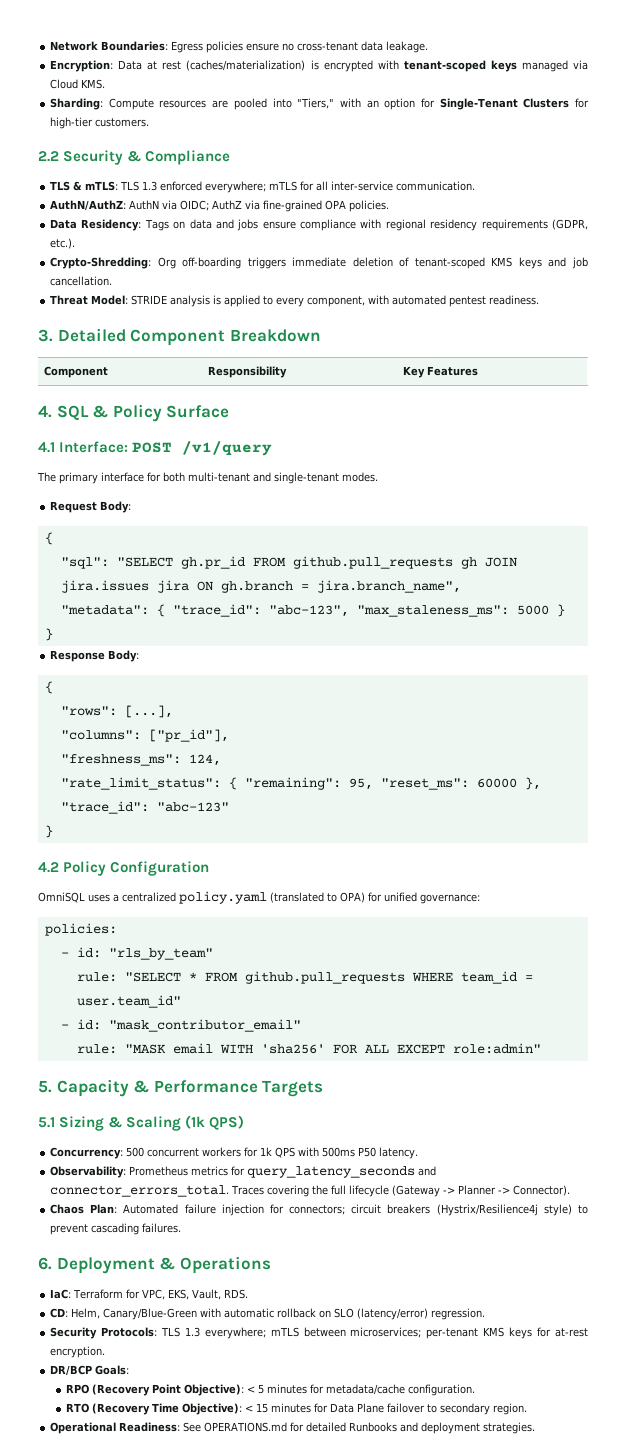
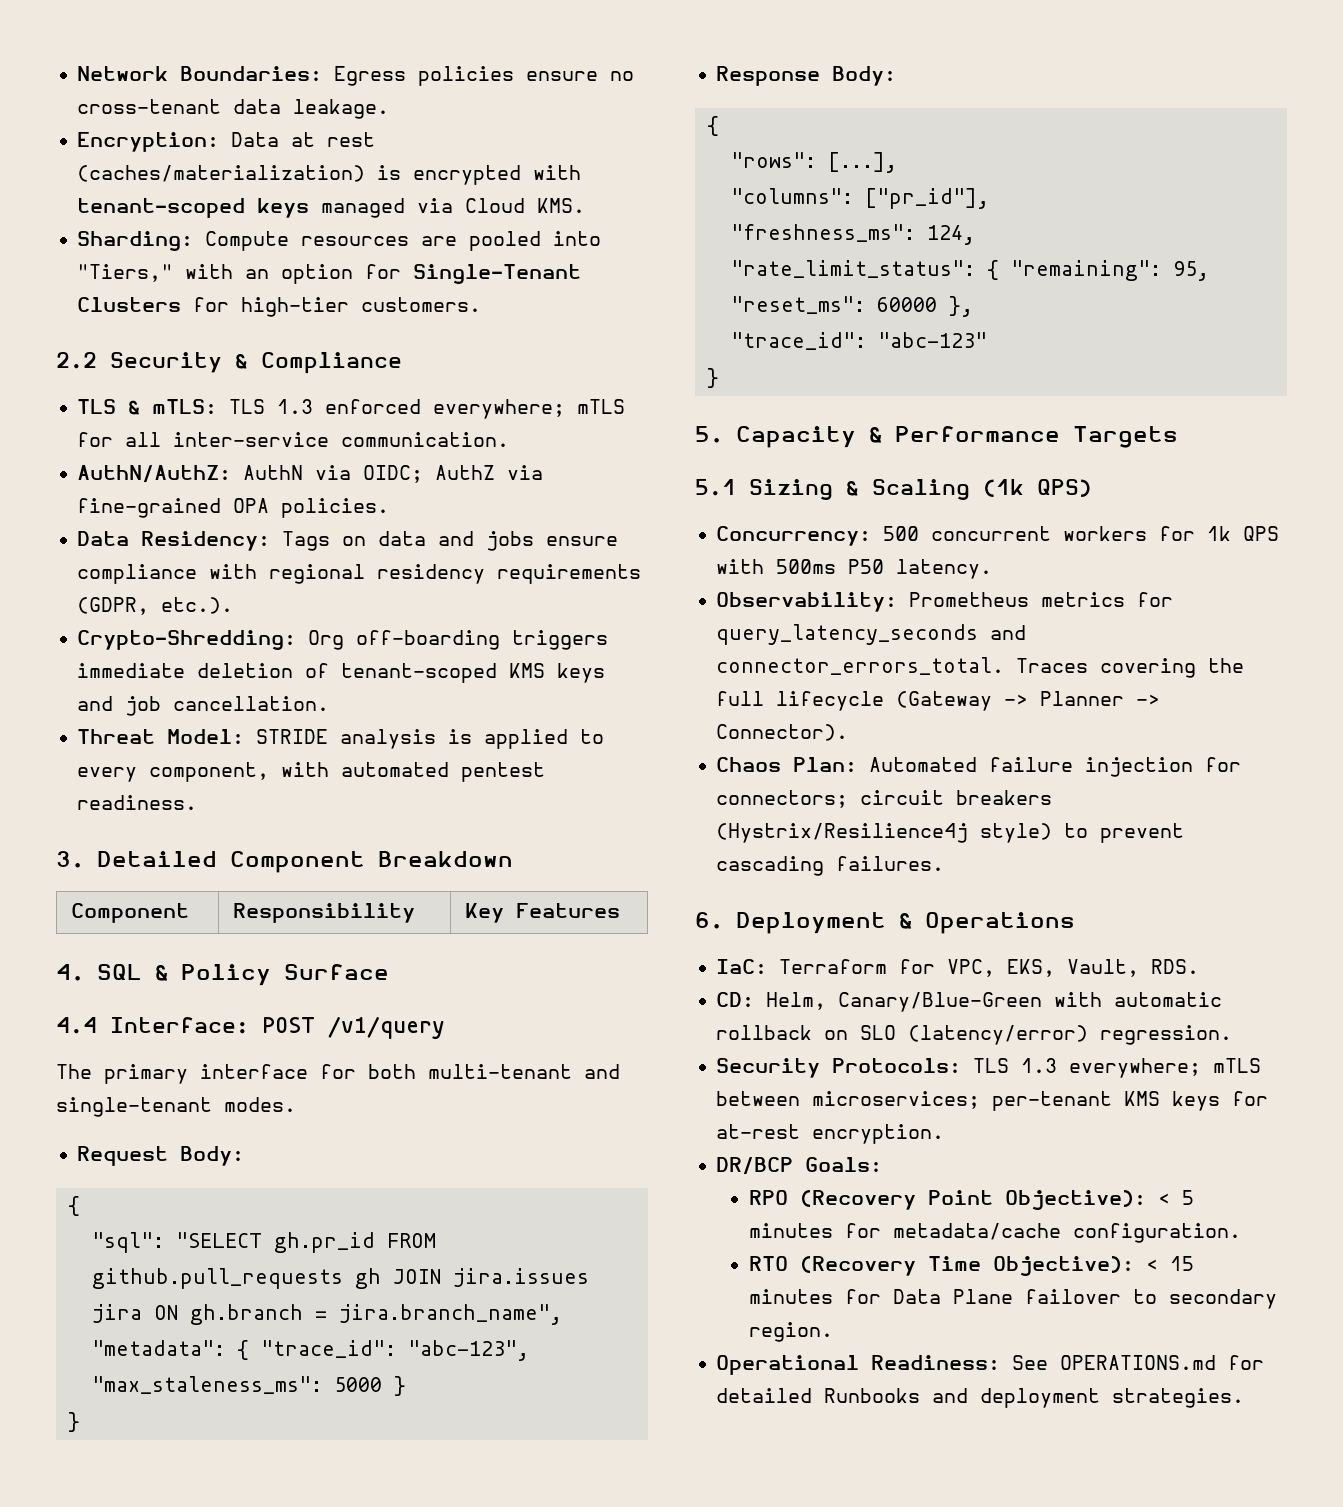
[38,442,55,453] 4.1 -> [56,1017,97,1034] 4.4
[38,861,210,876] [38,891,480,904] [44,923,117,936] [60,947,213,960] [76,971,533,984] [76,995,181,1008] [60,1019,301,1032] [76,1043,541,1054] // 4.2 Policy Configuration // OmniSQL uses a centralized policy.yaml (translated to OPA) for unified governance: // policies: // - id: "rls_by_team" // rule: "SELECT * FROM github.pull_requests WHERE team_id = user.team_id" // - id: "mask_contributor_email" // rule: "MASK email WITH 'sha256' FOR ALL EXCEPT role:admin" -> (719, 378) none

